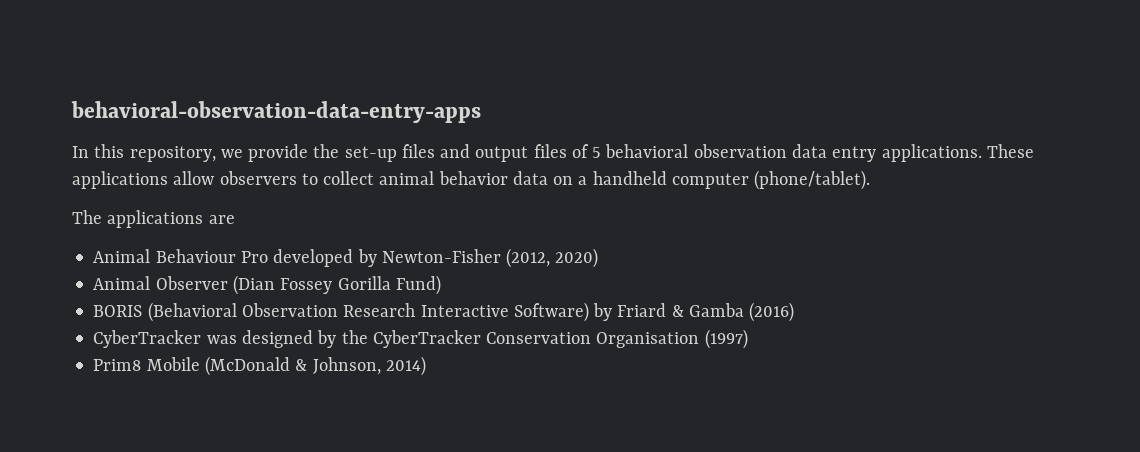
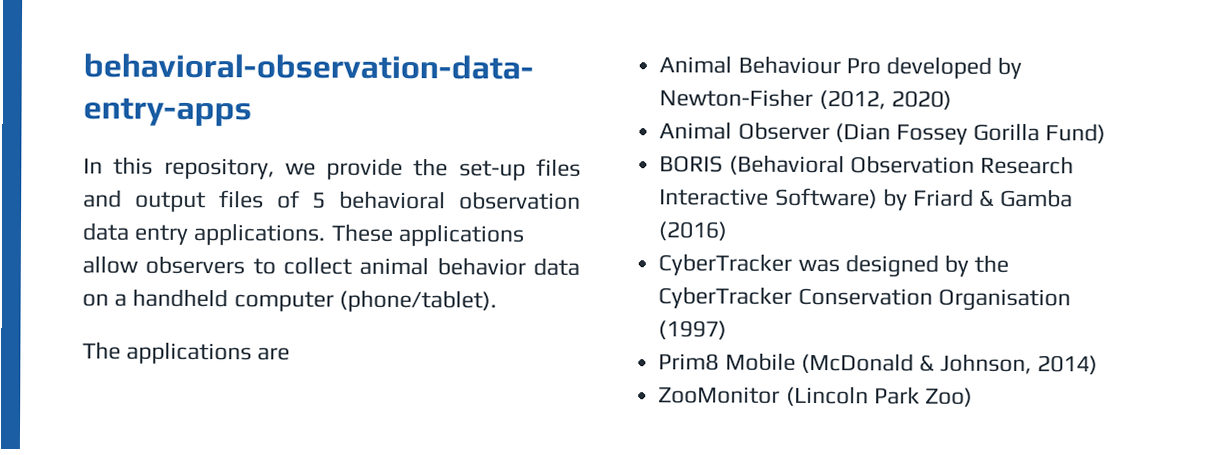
(426, 366) none -> [658,385,973,407] // ZooMonitor (Lincoln Park Zoo)

